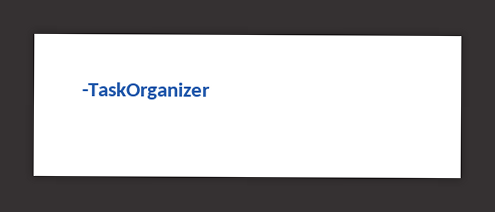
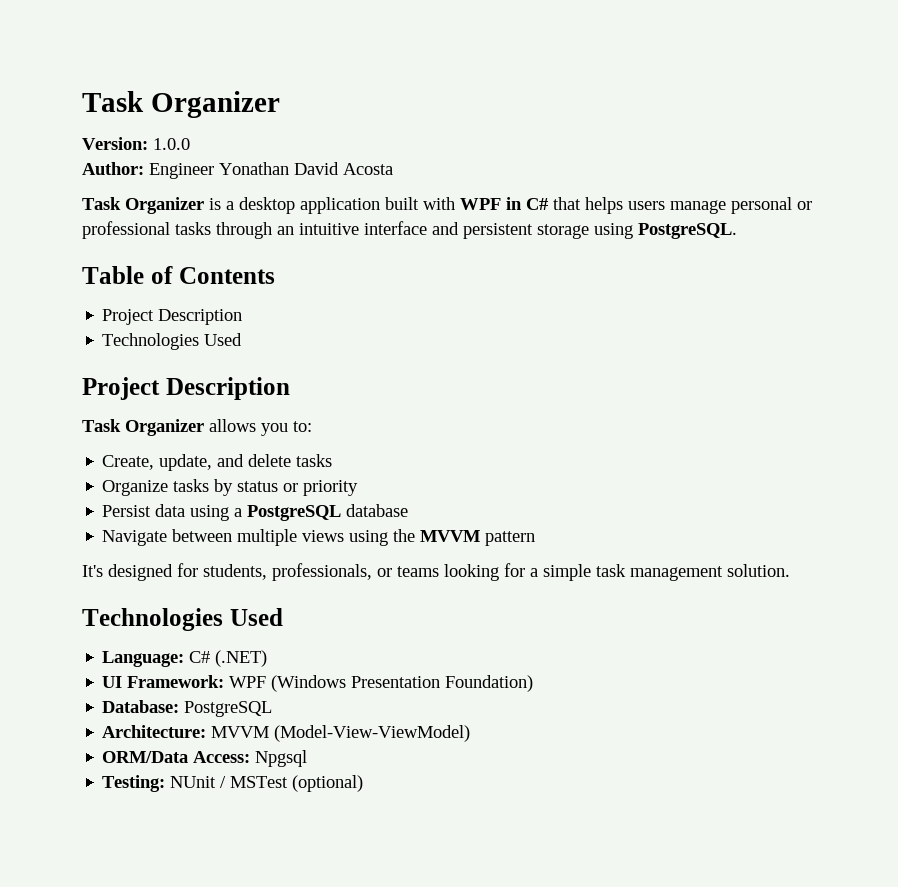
[82,82,211,100] -TaskOrganizer -> [82,91,280,118] [82,137,190,150] [82,162,393,179] [82,197,812,214] [82,221,737,239] [82,266,275,284] [102,309,243,325] [102,333,243,350] [82,377,290,400] [82,419,312,436] [102,454,333,471] [102,479,359,496] [102,504,409,521] [102,529,536,546] [82,563,790,581] [82,608,283,631] [102,650,268,667] [102,675,534,692] [102,700,273,717] [102,725,471,742] [102,750,308,767] [102,775,364,792] Task Organizer // Version: 1.0.0 // Author: Engineer Yonathan David Acosta // Task Organizer is a desktop application built with WPF in C# that helps users manage personal or professional tasks through an intuitive interface and persistent storage using PostgreSQL. // Table of Contents // Project Description // Technologies Used // Project Description // Task Organizer allows you to: // Create, update, and delete tasks // Organize tasks by status or priority // Persist data using a PostgreSQL database // Navigate between multiple views using the MVVM pattern // It's designed for students, professionals, or teams looking for a simple task management solution. // Technologies Used // Language: C# (.NET) // UI Framework: WPF (Windows Presentation Foundation) // Database: PostgreSQL // Architecture: MVVM (Model-View-ViewModel) // ORM/Data Access: Npgsql // Testing: NUnit / MSTest (optional)

